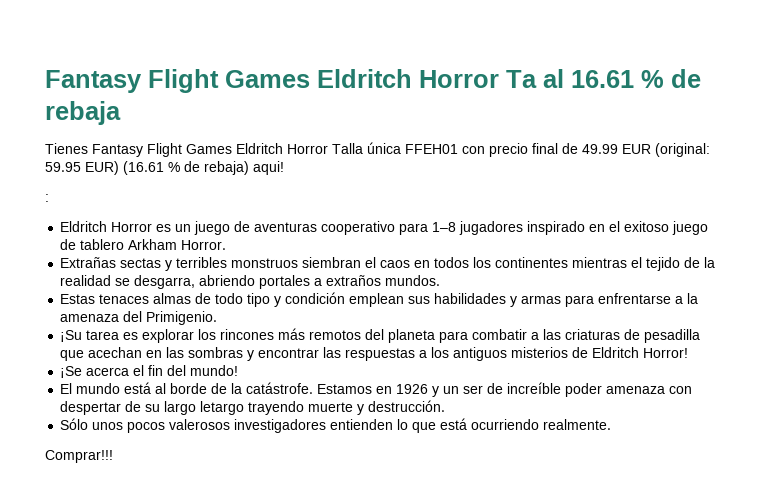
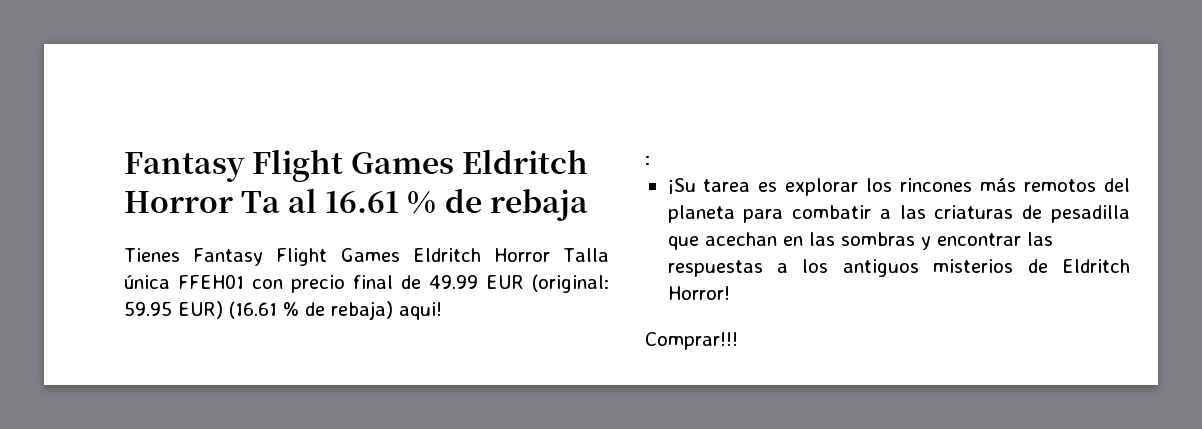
[60,221,709,235] [60,239,227,250] [60,257,716,271] [60,275,441,289] [60,292,699,307] [60,311,218,325] // Eldritch Horror es un juego de aventuras cooperativo para 1–8 jugadores inspirado en el exitoso juego de tablero Arkham Horror. // Extrañas sectas y terribles monstruos siembran el caos en todos los continentes mientras el tejido de la realidad se desgarra, abriendo portales a extraños mundos. // Estas tenaces almas de todo tipo y condición emplean sus habilidades y armas para enfrentarse a la amenaza del Primigenio. -> (650, 160) none
[60,365,239,378] [60,382,693,397] [60,400,446,415] [60,418,612,433] // ¡Se acerca el fin del mundo! // El mundo está al borde de la catástrofe. Estamos en 1926 y un ser de increíble poder amenaza con despertar de su largo letargo trayendo muerte y destrucción. // Sólo unos pocos valerosos investigadores entienden lo que está ocurriendo realmente. -> (730, 293) none

